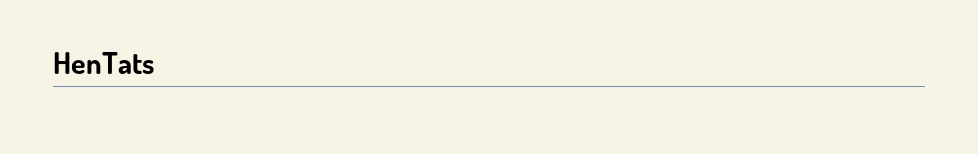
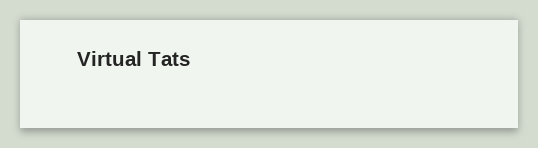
[53,52,154,74] HenTats -> [77,51,190,66] Virtual Tats

